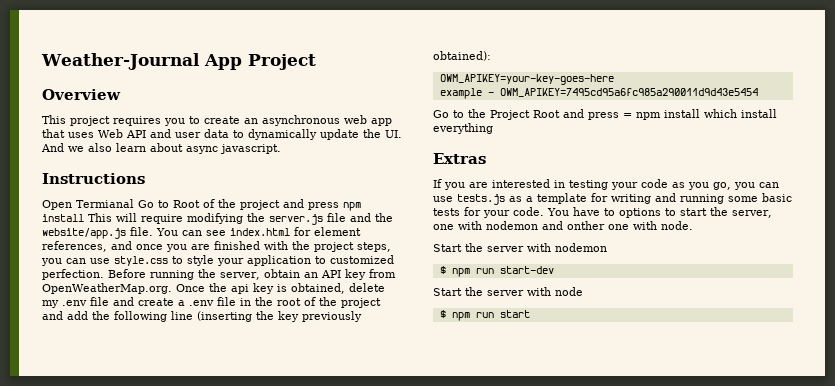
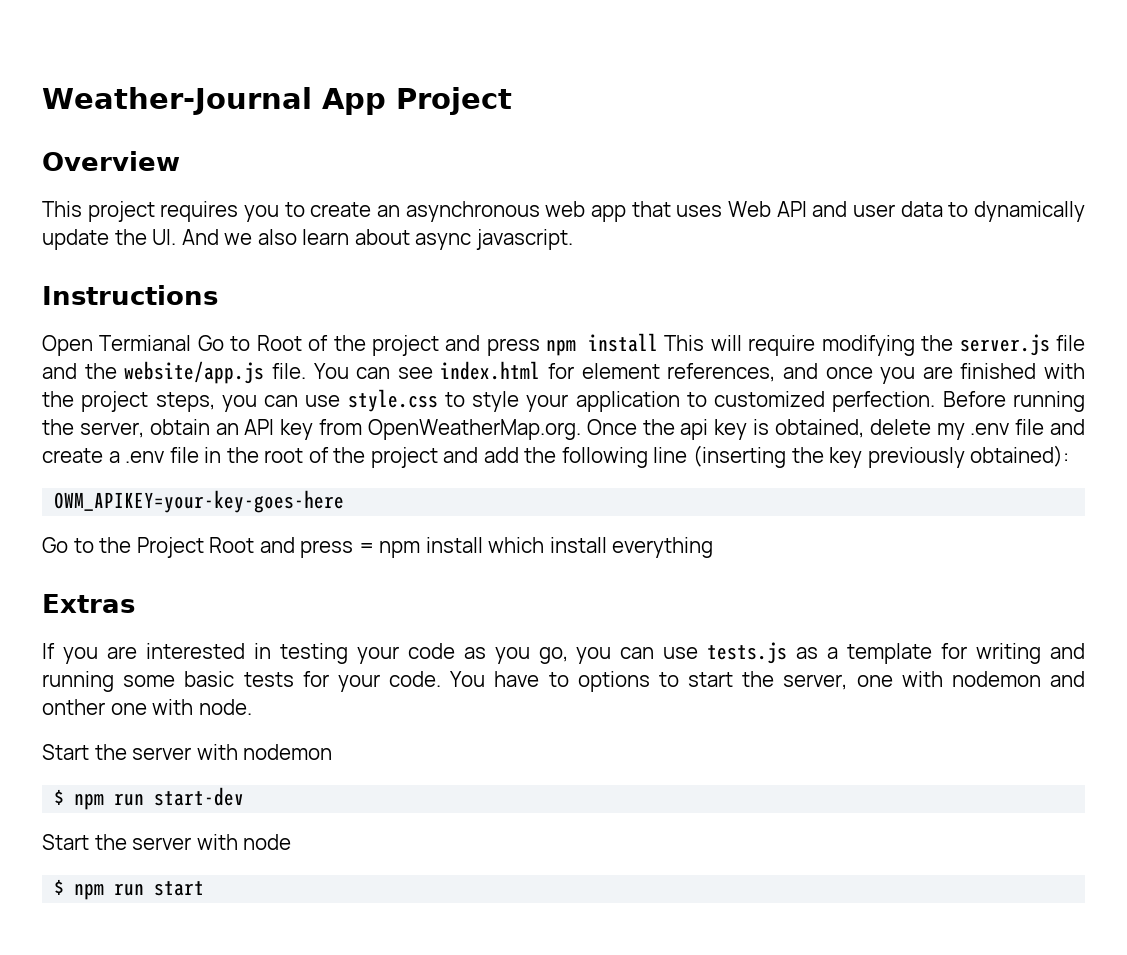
[439,88,758,99] // example - OWM_APIKEY=7495cd95a6fc985a290011d9d43e5454 -> (345, 501) none

